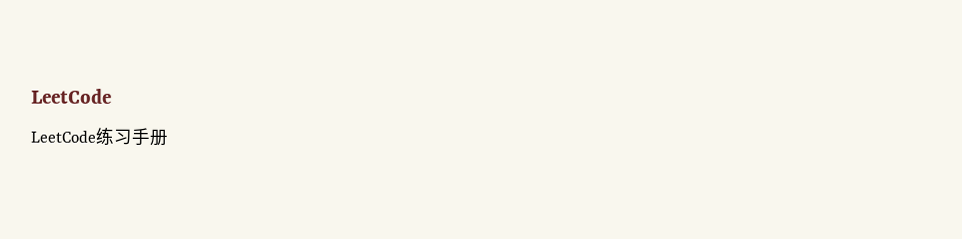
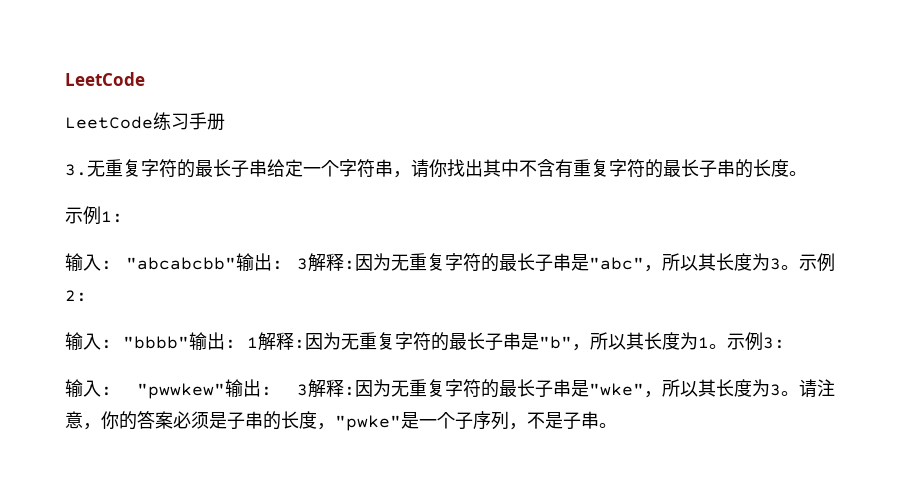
(168, 137) none -> [65,159,807,178] [65,206,123,225] [65,253,835,272] [65,290,87,302] [65,332,785,351] [65,379,835,399] [65,411,617,431] // 3.无重复字符的最长子串给定一个字符串，请你找出其中不含有重复字符的最长子串的长度。 // 示例1: // 输入: "abcabcbb"输出: 3解释:因为无重复字符的最长子串是"abc"，所以其长度为3。示例2: // 输入: "bbbb"输出: 1解释:因为无重复字符的最长子串是"b"，所以其长度为1。示例3: // 输入: "pwwkew"输出: 3解释:因为无重复字符的最长子串是"wke"，所以其长度为3。请注意，你的答案必须是子串的长度，"pwke"是一个子序列，不是子串。

